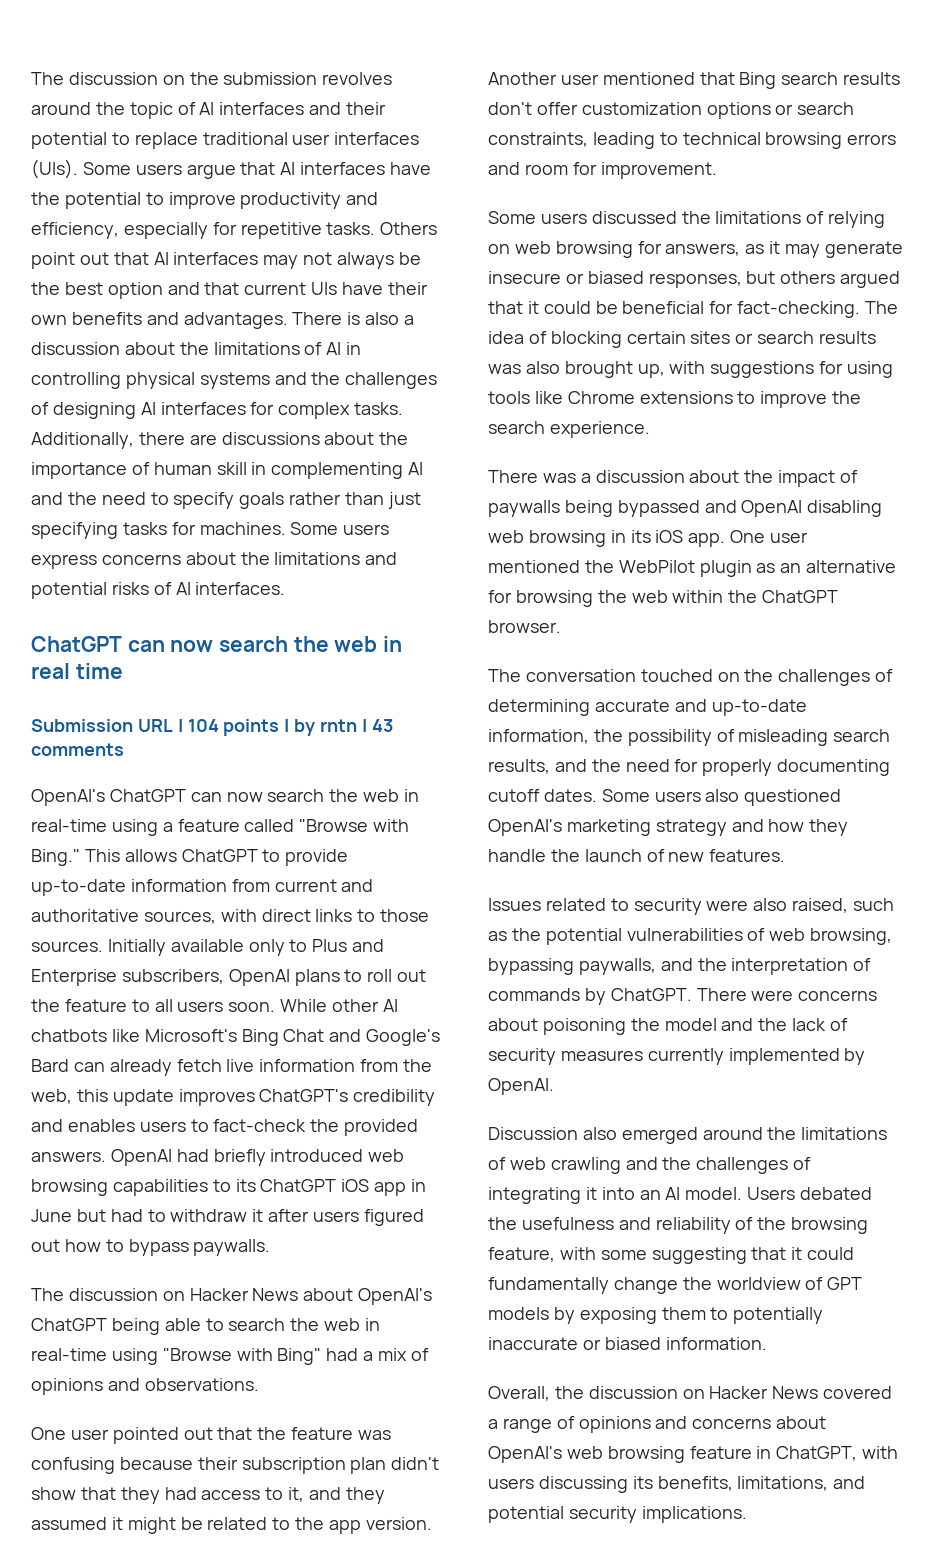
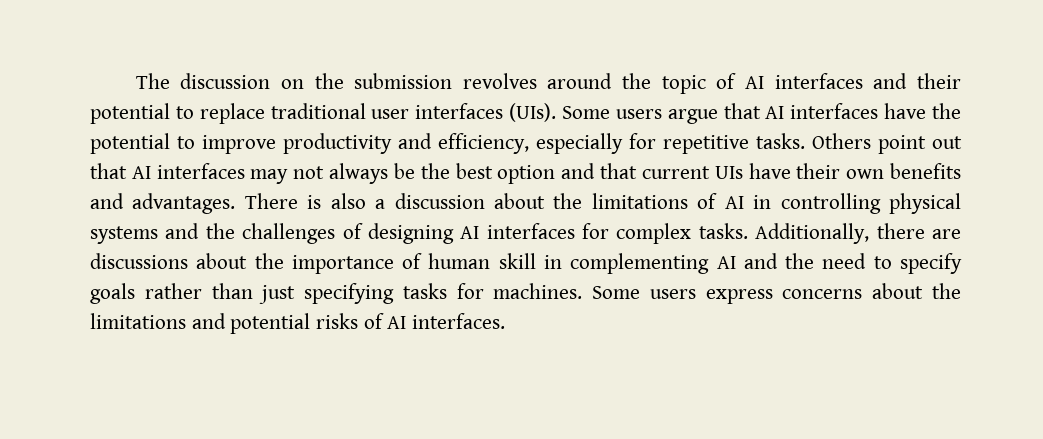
[31,636,403,652] [31,663,123,679] [31,719,393,736] [31,743,124,756] [31,789,420,806] [31,819,410,836] [31,849,349,866] [31,879,374,896] [31,909,430,924] [31,939,385,956] [31,969,427,986] [31,999,398,1012] [31,1029,441,1046] [31,1059,433,1076] [31,1089,436,1106] [31,1119,419,1136] [31,1149,405,1166] [31,1179,427,1196] [31,1209,424,1226] [31,1239,271,1256] [31,1288,433,1305] [31,1318,381,1335] [31,1348,429,1365] [31,1378,259,1395] [31,1427,392,1444] [31,1457,440,1474] [31,1487,385,1504] [31,1517,432,1534] [488,72,901,89] [488,102,855,119] [488,132,897,149] [488,162,717,179] [488,211,886,228] [488,241,903,258] [488,271,901,288] [488,301,899,318] [488,331,877,348] [488,361,894,378] [488,391,862,408] [488,421,650,438] [488,470,859,487] [488,500,883,517] [488,530,809,547] [488,560,897,577] [488,590,839,607] [488,620,561,633] [488,669,894,686] [488,699,807,716] [488,729,891,746] [488,759,891,776] [488,789,842,806] [488,819,849,836] [488,849,786,862] [488,898,895,915] [488,928,893,945] [488,958,872,975] [488,988,878,1005] [488,1018,849,1035] [488,1048,866,1065] [488,1078,554,1095] [488,1127,888,1144] [488,1157,812,1174] [488,1187,873,1204] [488,1217,869,1234] [488,1247,855,1264] [488,1277,863,1294] [488,1307,824,1324] [488,1337,767,1350] [488,1386,893,1401] [488,1416,827,1433] [488,1446,899,1463] [488,1476,866,1493] [488,1506,747,1523] // ChatGPT can now search the web in real time // Submission URL | 104 points | by rntn | 43 comments // OpenAI's ChatGPT can now search the web in real-time using a feature called "Browse with Bing." This allows ChatGPT to provide up-to-date information from current and authoritative sources, with direct links to those sources. Initially available only to Plus and Enterprise subscribers, OpenAI plans to roll out the feature to all users soon. While other AI chatbots like Microsoft's Bing Chat and Google's Bard can already fetch live information from the web, this update improves ChatGPT's credibility and enables users to fact-check the provided answers. OpenAI had briefly introduced web browsing capabilities to its ChatGPT iOS app in June but had to withdraw it after users figured out how to bypass paywalls. // The discussion on Hacker News about OpenAI's ChatGPT being able to search the web in real-time using "Browse with Bing" had a mix of opinions and observations. // One user pointed out that the feature was confusing because their subscription plan didn't show that they had access to it, and they assumed it might be related to the app version. Another user mentioned that Bing search results don't offer customization options or search constraints, leading to technical browsing errors and room for improvement. // Some users discussed the limitations of relying on web browsing for answers, as it may generate insecure or biased responses, but others argued that it could be beneficial for fact-checking. The idea of blocking certain sites or search results was also brought up, with suggestions for using tools like Chrome extensions to improve the search experience. // There was a discussion about the impact of paywalls being bypassed and OpenAI disabling web browsing in its iOS app. One user mentioned the WebPilot plugin as an alternative for browsing the web within the ChatGPT browser. // The conversation touched on the challenges of determining accurate and up-to-date information, the possibility of misleading search results, and the need for properly documenting cutoff dates. Some users also questioned OpenAI's marketing strategy and how they handle the launch of new features. // Issues related to security were also raised, such as the potential vulnerabilities of web browsing, bypassing paywalls, and the interpretation of commands by ChatGPT. There were concerns about poisoning the model and the lack of security measures currently implemented by OpenAI. // Discussion also emerged around the limitations of web crawling and the challenges of integrating it into an AI model. Users debated the usefulness and reliability of the browsing feature, with some suggesting that it could fundamentally change the worldview of GPT models by exposing them to potentially inaccurate or biased information. // Overall, the discussion on Hacker News covered a range of opinions and concerns about OpenAI's web browsing feature in ChatGPT, with users discussing its benefits, limitations, and potential security implications. -> (506, 321) none

